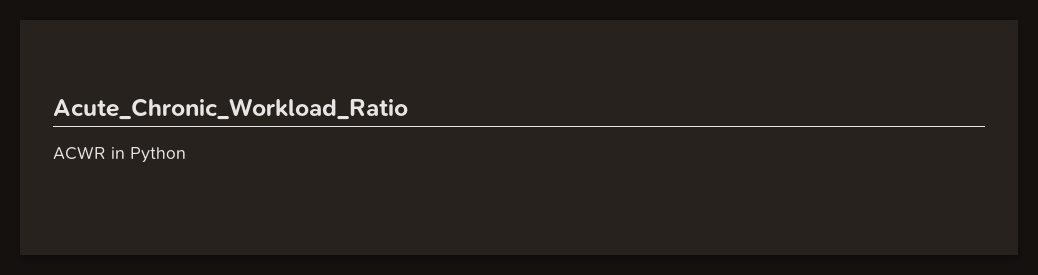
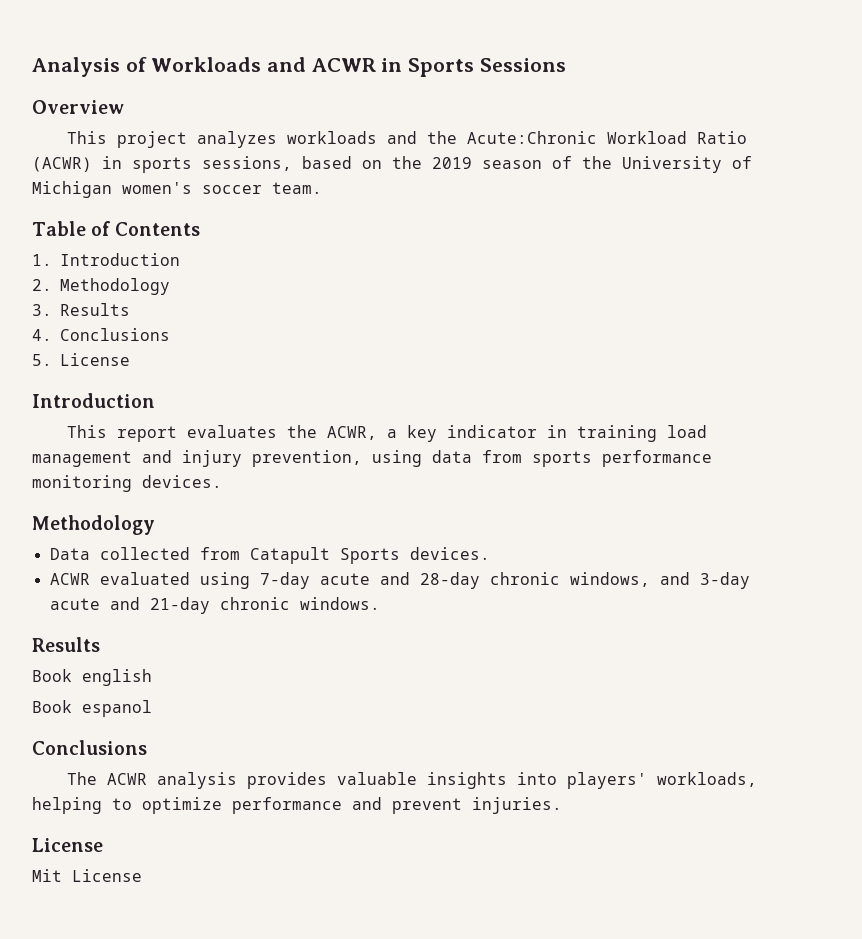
[53,98,408,120] [53,146,186,163] Acute_Chronic_Workload_Ratio // ACWR in Python -> [32,57,566,77] [32,100,124,114] [67,131,748,148] [32,156,752,173] [32,181,322,198] [32,221,200,236] [32,253,180,266] [32,278,170,295] [32,303,130,316] [32,328,170,341] [32,353,130,366] [32,393,155,408] [67,425,708,442] [32,450,712,467] [32,475,222,492] [32,515,155,535] [49,547,490,564] [49,572,750,589] [49,597,380,614] [32,637,100,652] [32,669,152,686] [32,700,152,717] [32,740,147,755] [67,772,758,789] [32,797,562,814] [32,838,103,852] [32,869,142,882] Analysis of Workloads and ACWR in Sports Sessions // Overview // This project analyzes workloads and the Acute:Chronic Workload Ratio (ACWR) in sports sessions, based on the 2019 season of the University of Michigan women's soccer team. // Table of Contents // 1. Introduction // 2. Methodology // 3. Results // 4. Conclusions // 5. License // Introduction // This report evaluates the ACWR, a key indicator in training load management and injury prevention, using data from sports performance monitoring devices. // Methodology // Data collected from Catapult Sports devices. // ACWR evaluated using 7-day acute and 28-day chronic windows, and 3-day acute and 21-day chronic windows. // Results // Book english // Book espanol // Conclusions // The ACWR analysis provides valuable insights into players' workloads, helping to optimize performance and prevent injuries. // License // Mit License

